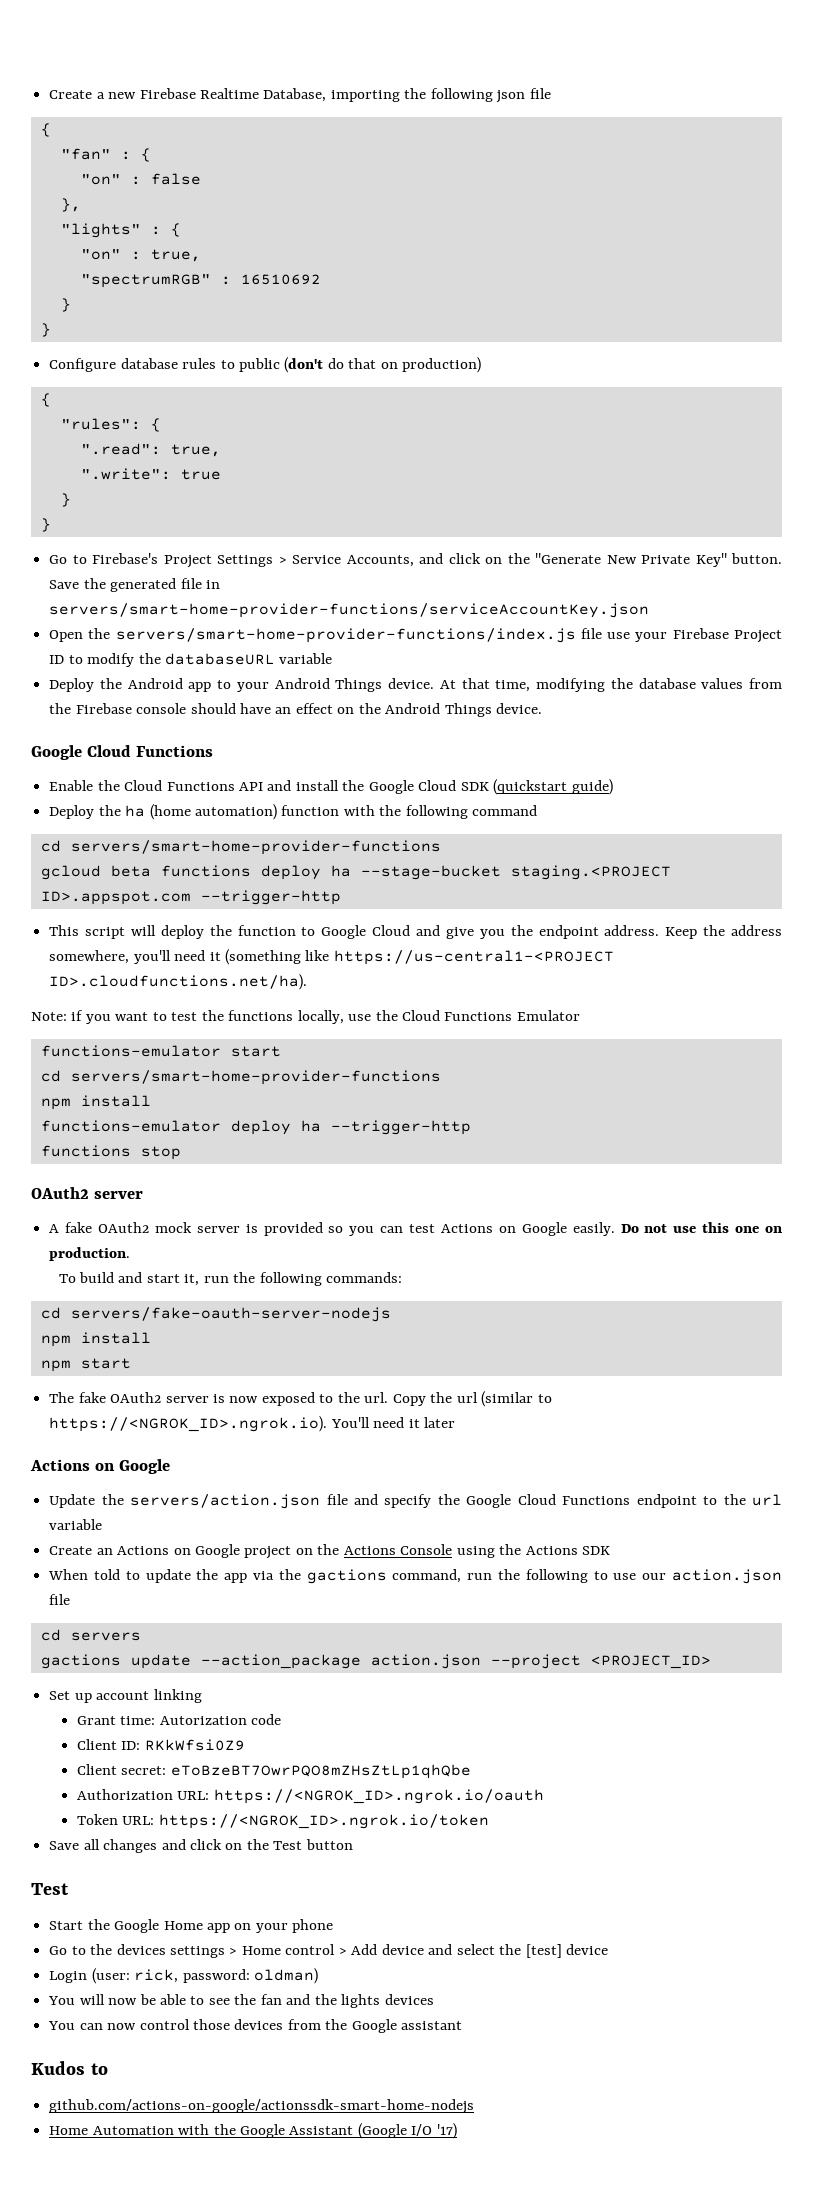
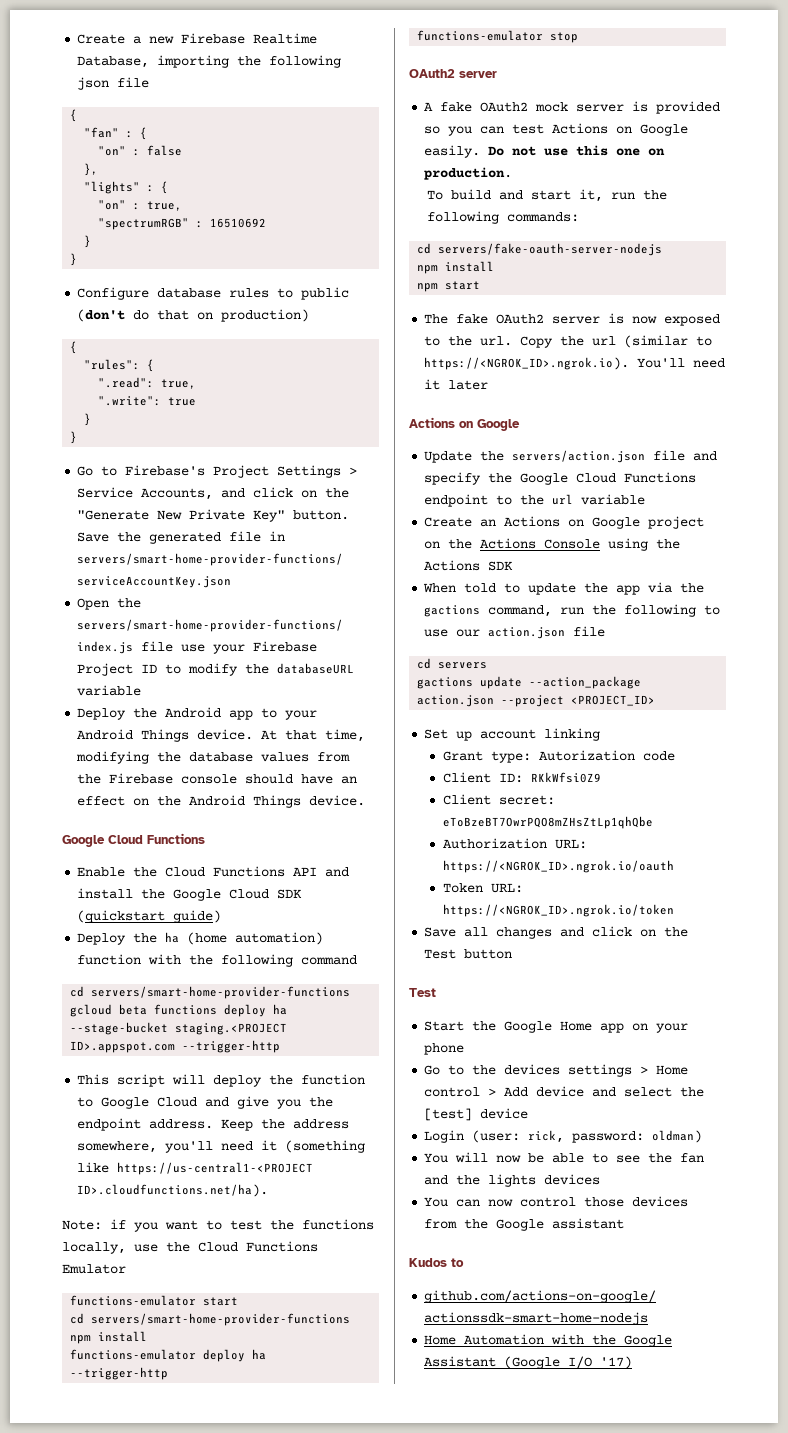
[40,1145,131,1157] functions -> [417,30,544,41] functions-emulator
[120,1716,156,1725] time: -> [490,751,531,763] type:

